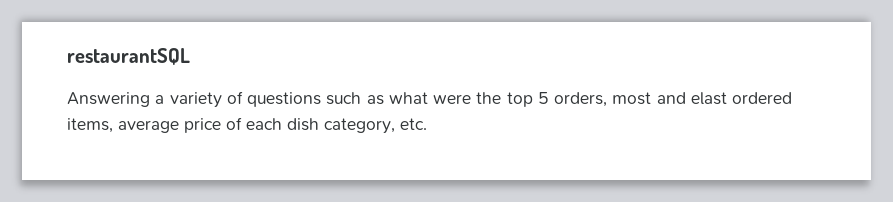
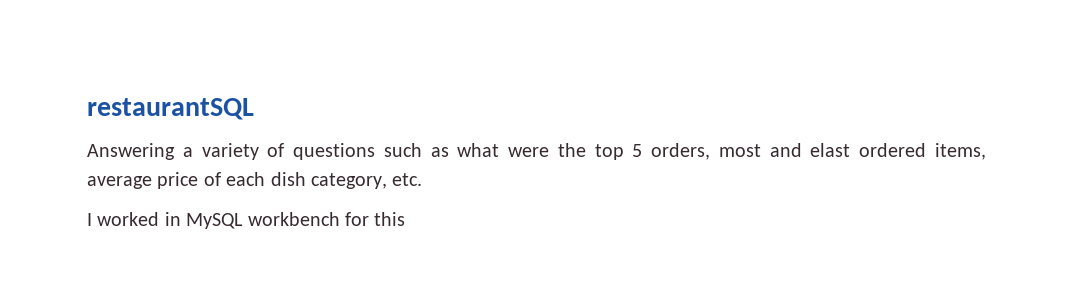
(427, 124) none -> [87,212,406,229] // I worked in MySQL workbench for this

